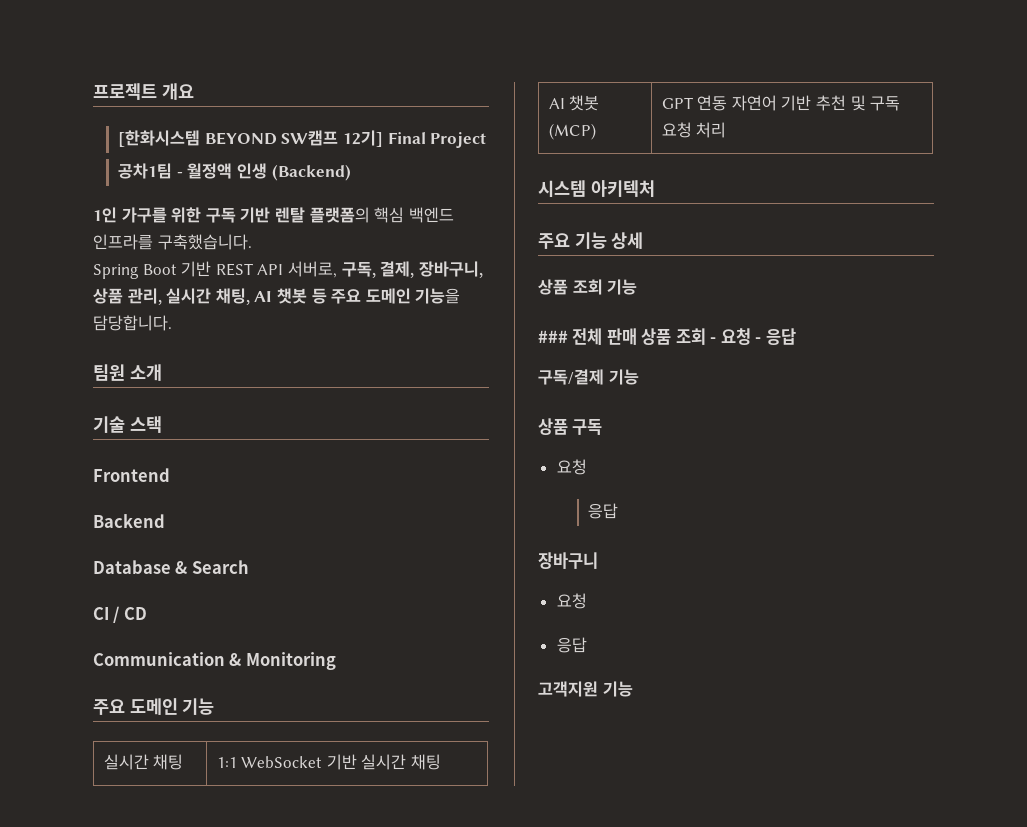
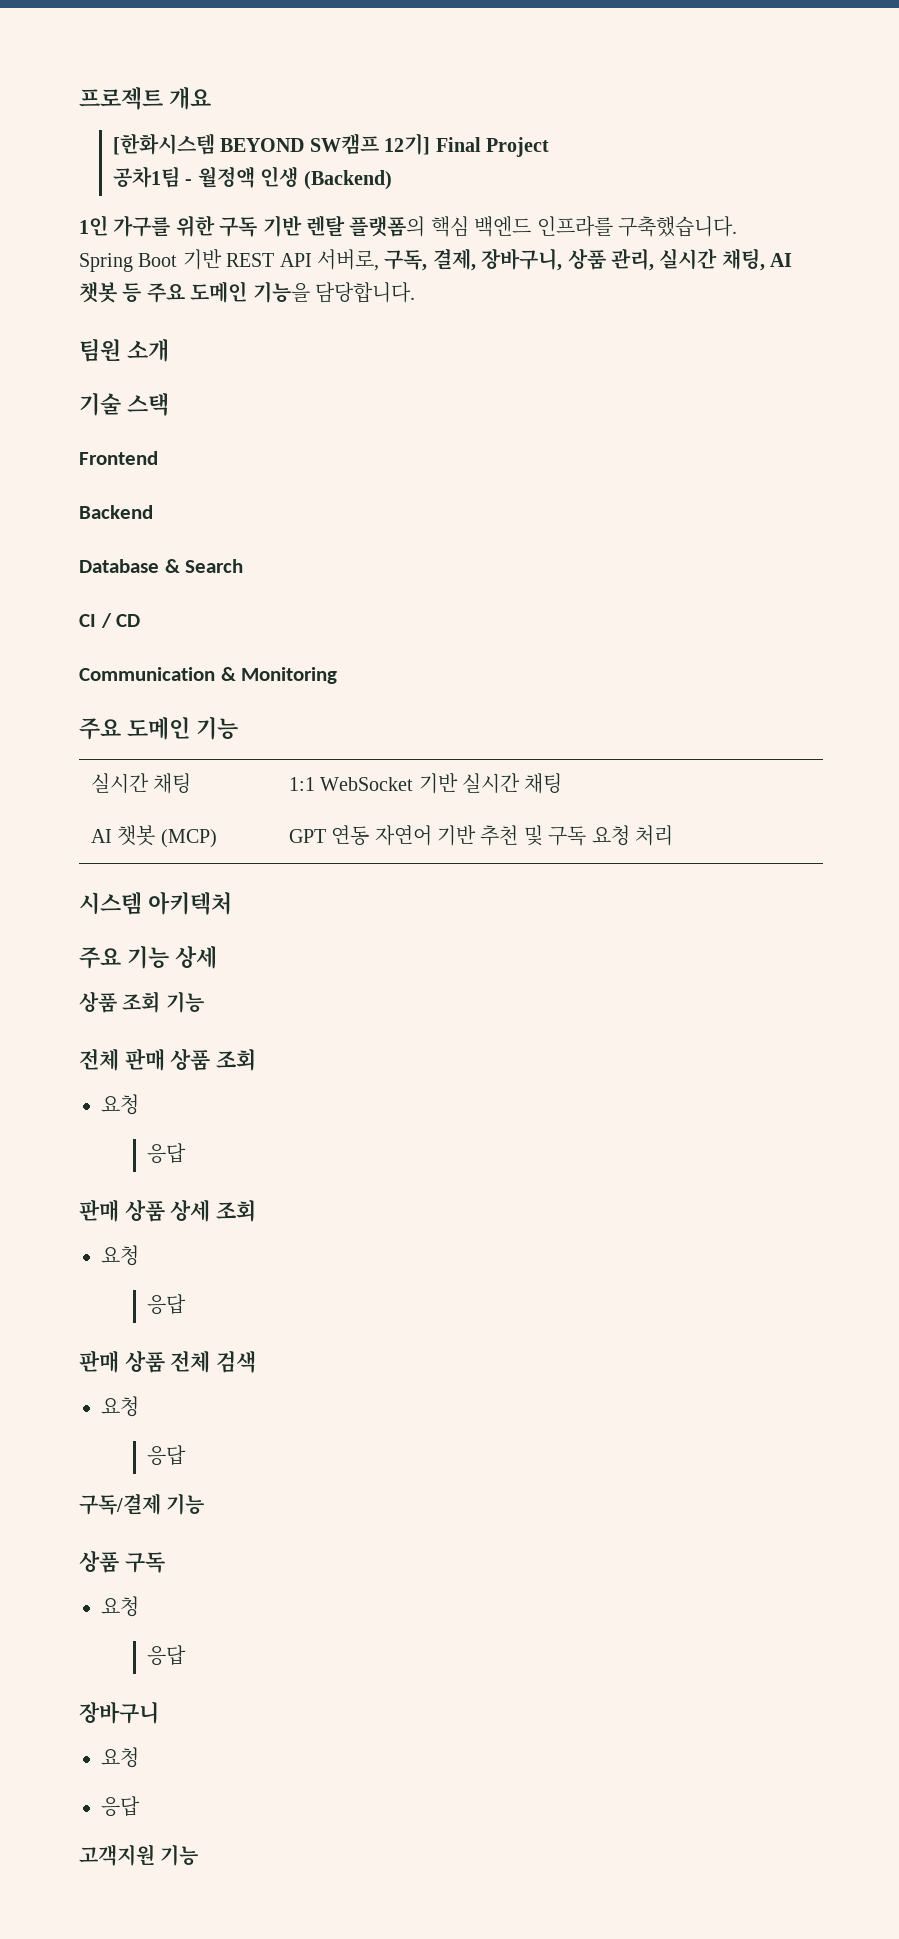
[538,330,568,343] ### -> (204, 1002) none
[710,328,762,345] - 요청 - -> [101,1094,139,1115] [146,1143,186,1164] [79,1199,257,1222] [101,1245,139,1266] [146,1294,186,1315] [79,1350,257,1373] [101,1396,139,1417] // 요청 // 응답 // 판매 상품 상세 조회 // 요청 // 응답 // 판매 상품 전체 검색 // 요청 //

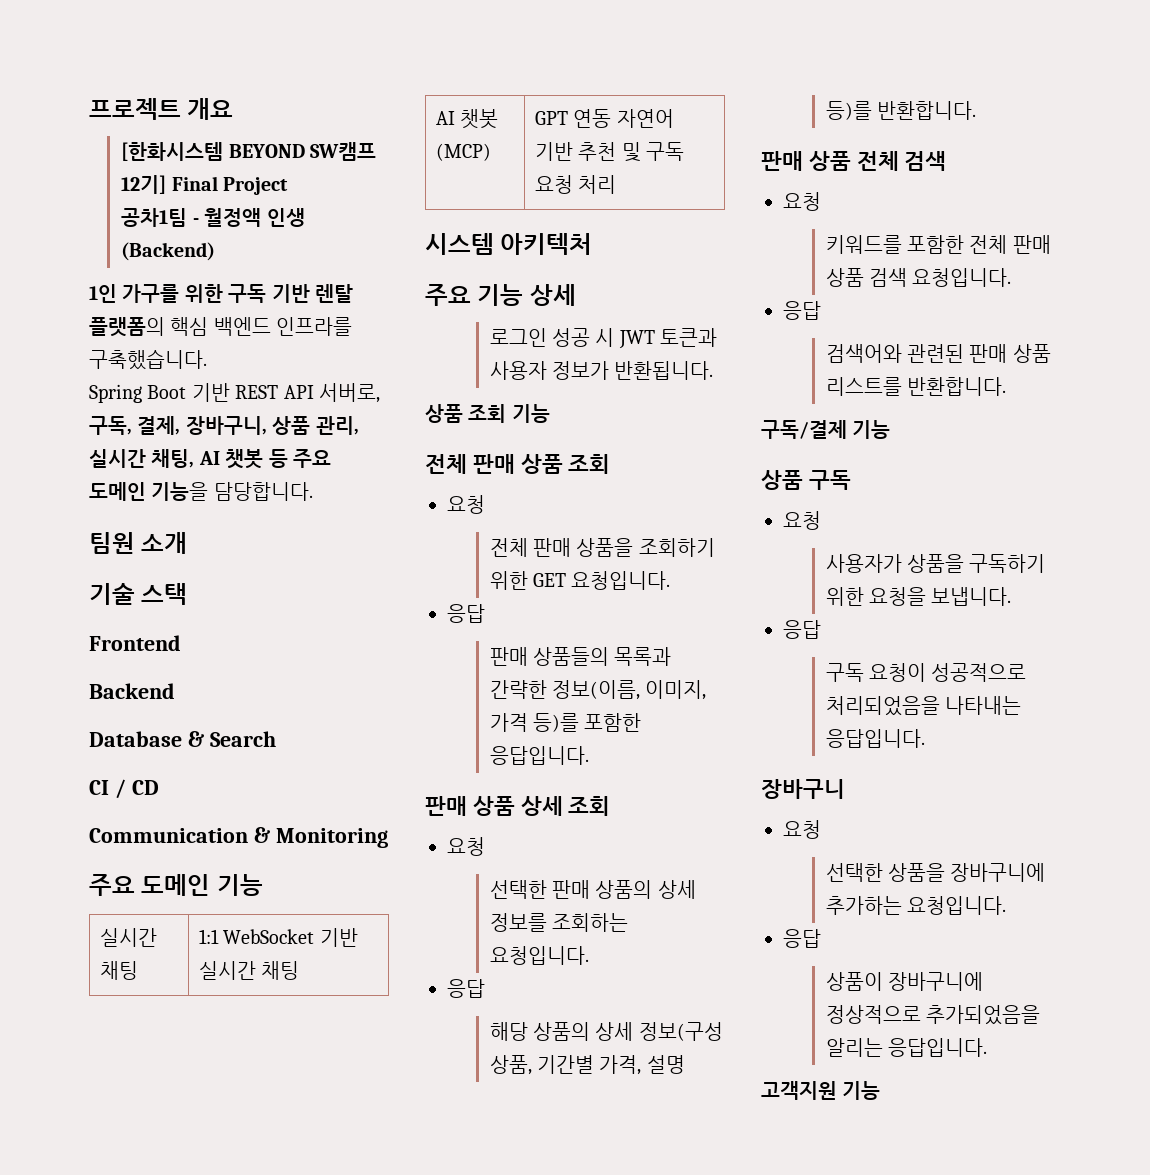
(217, 957) none -> [489,328,718,349] [489,361,714,380] // 로그인 성공 시 JWT 토큰과 사용자 정보가 반환됩니다.
[146,1143,186,1164] 응답 -> [489,538,715,557] [489,571,671,590] [447,604,485,623] [489,647,672,666] [489,680,707,700] [489,713,642,732] [489,746,589,765] 전체 판매 상품을 조회하기 위한 GET 요청입니다. // 응답 // 판매 상품들의 목록과 간략한 정보(이름, 이미지, 가격 등)를 포함한 응답입니다.
[146,1294,186,1315] 응답 -> [489,880,696,899] [489,913,629,932] [489,946,589,965] [447,979,485,998] [489,1022,723,1041] [489,1055,685,1075] [825,101,977,120] 선택한 판매 상품의 상세 정보를 조회하는 요청입니다. // 응답 // 해당 상품의 상세 정보(구성 상품, 기간별 가격, 설명 등)를 반환합니다.
[146,1445,186,1466] 응답 -> [825,235,1051,254] [825,268,1012,287] [783,301,821,320] [825,344,1051,363] [825,377,1007,396] 키워드를 포함한 전체 판매 상품 검색 요청입니다. // 응답 // 검색어와 관련된 판매 상품 리스트를 반환합니다.
[146,1645,186,1666] [79,1701,159,1724] [101,1747,139,1768] [101,1796,140,1817] 응답 // 장바구니 // 요청 // 응답 -> [825,554,1046,573] [825,587,1012,606] [783,620,821,639] [825,663,1027,682] [825,696,1022,716] [825,729,925,748] [761,779,845,799] [783,820,821,839] [825,863,1046,882] [825,896,1007,915] [783,929,821,948] [825,972,984,991] [825,1005,1041,1025] [825,1038,988,1057] 사용자가 상품을 구독하기 위한 요청을 보냅니다. // 응답 // 구독 요청이 성공적으로 처리되었음을 나타내는 응답입니다. // 장바구니 // 요청 // 선택한 상품을 장바구니에 추가하는 요청입니다. // 응답 // 상품이 장바구니에 정상적으로 추가되었음을 알리는 응답입니다.

